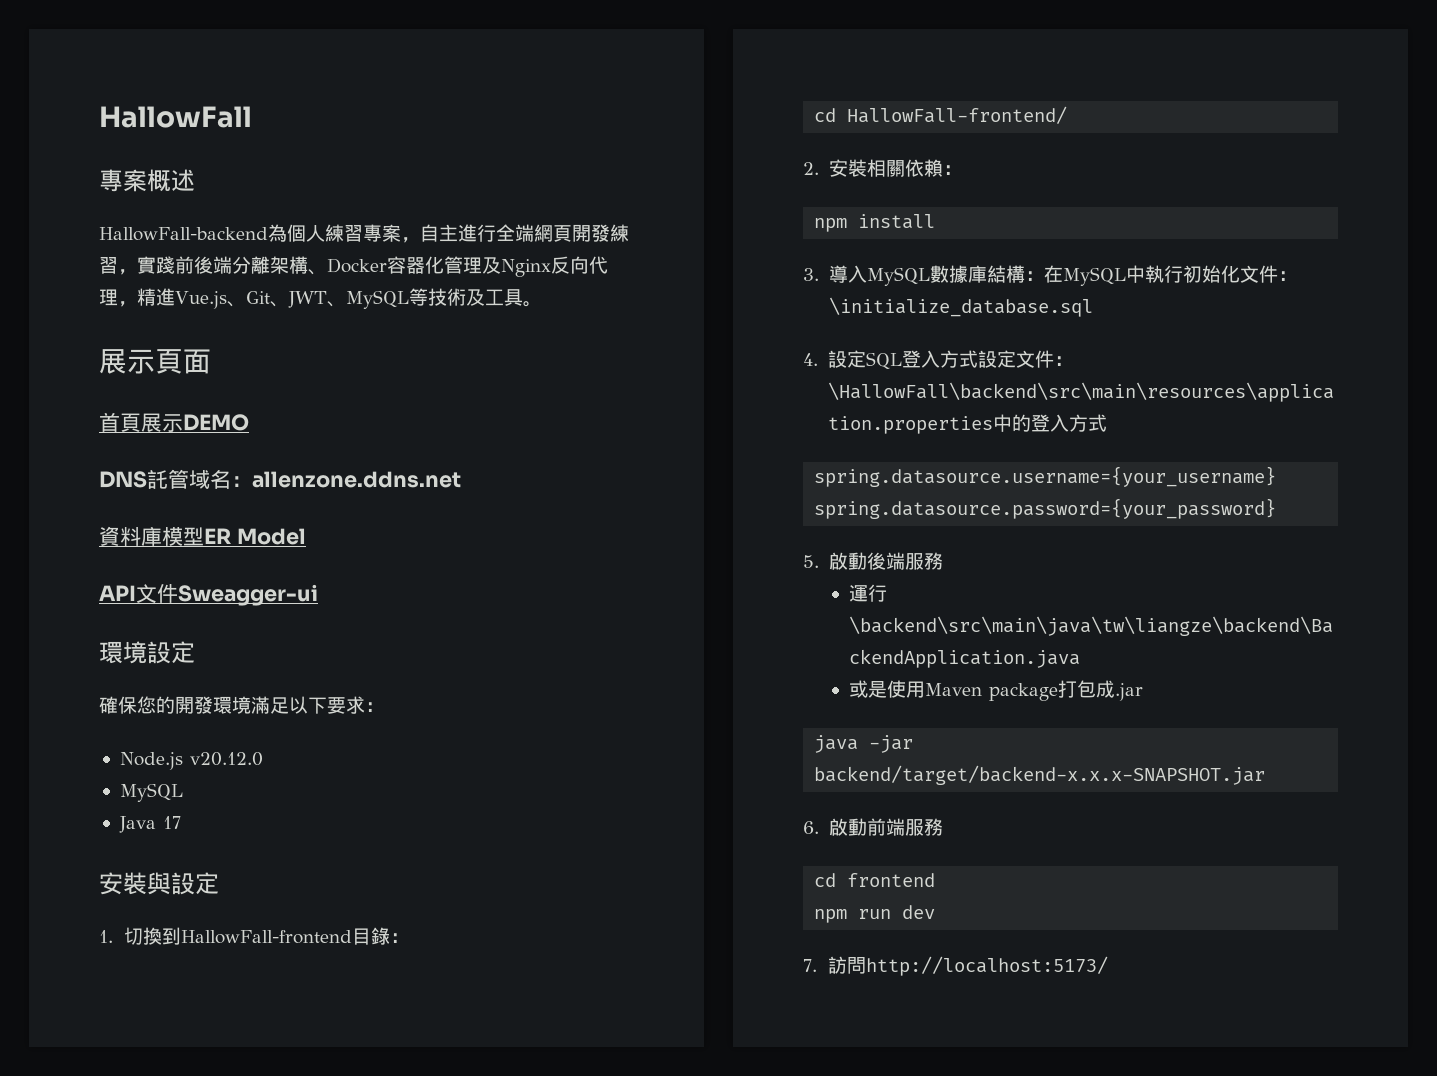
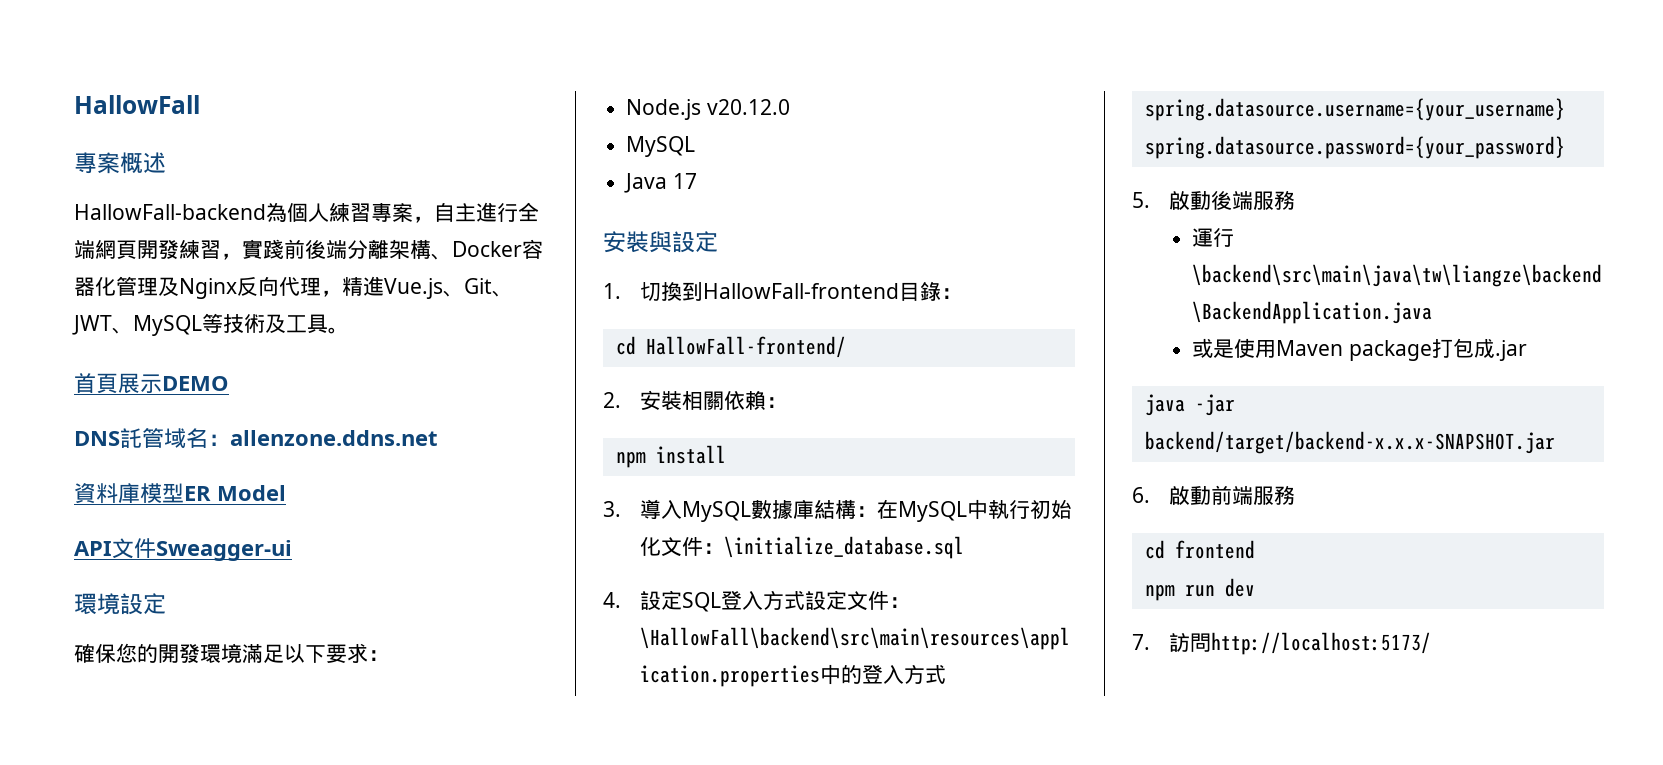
[99,349,211,374] // 展示頁面 -> (349, 330) none

